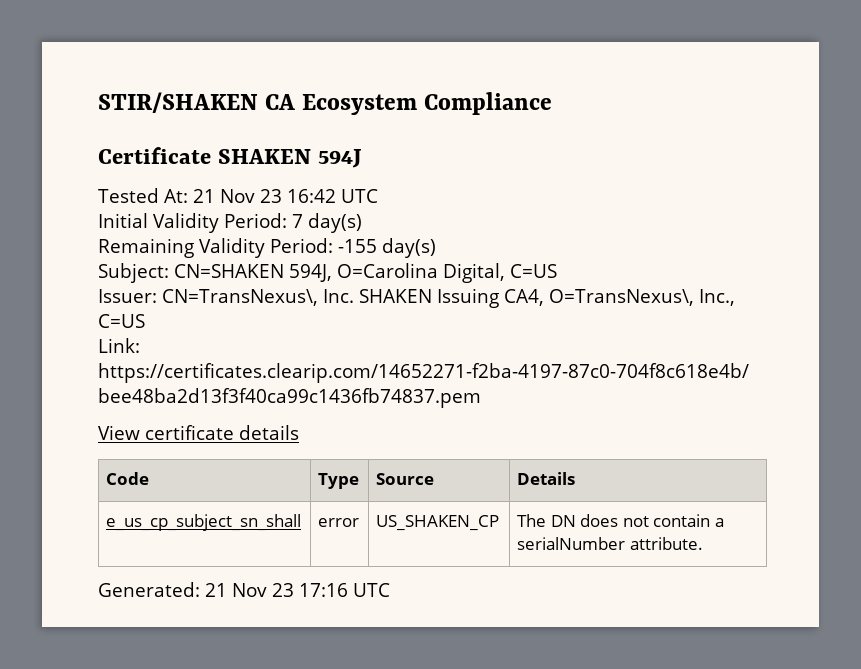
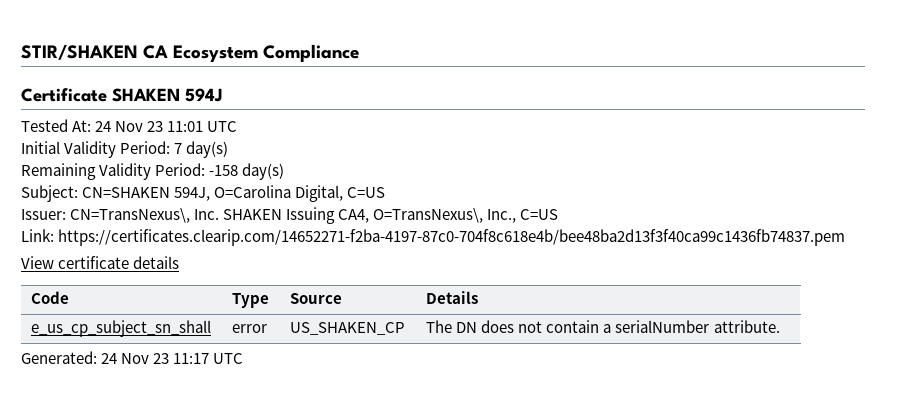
[192,189,336,203] 21 Nov 23 16:42 -> [95,121,204,132] 24 Nov 23 11:01
[338,239,377,253] -155 -> [209,165,239,176] -158
[205,583,348,597] 21 Nov 23 17:16 -> [101,353,210,364] 24 Nov 23 11:17

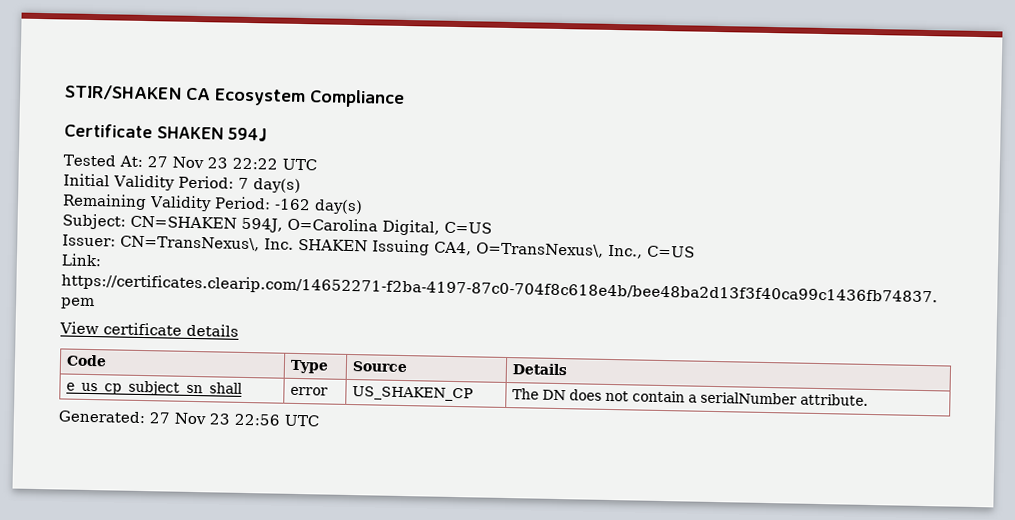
[95,121,204,132] 24 Nov 23 11:01 -> [146,156,278,170] 27 Nov 23 22:22
[209,165,239,176] -158 -> [273,198,311,211] -162
[101,353,210,364] 24 Nov 23 11:17 -> [149,412,280,426] 27 Nov 23 22:56

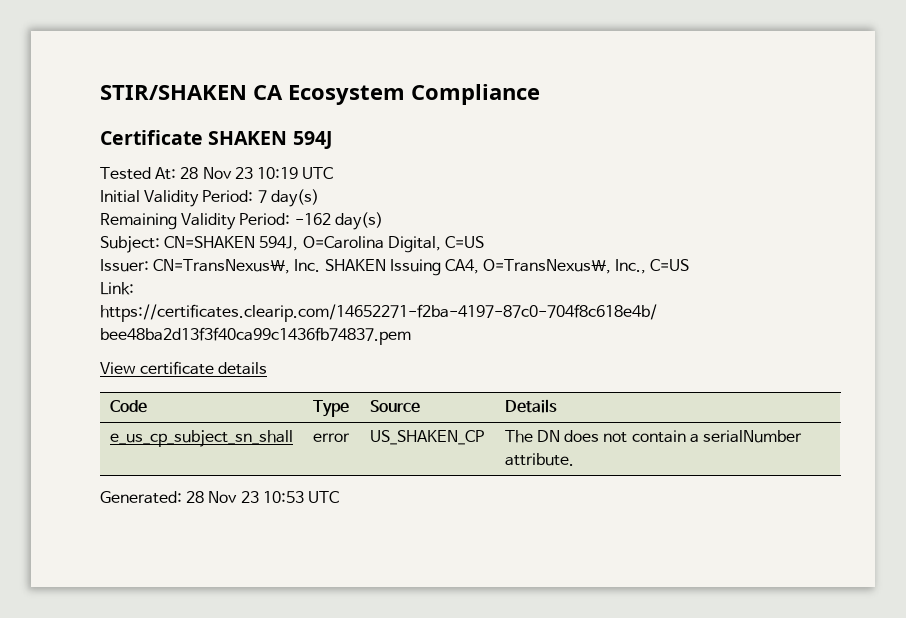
[146,156,278,170] 27 Nov 23 22:22 -> [180,167,298,179] 28 Nov 23 10:19
[149,412,280,426] 27 Nov 23 22:56 -> [186,491,304,503] 28 Nov 23 10:53

